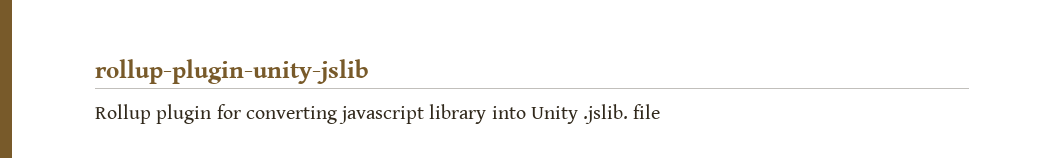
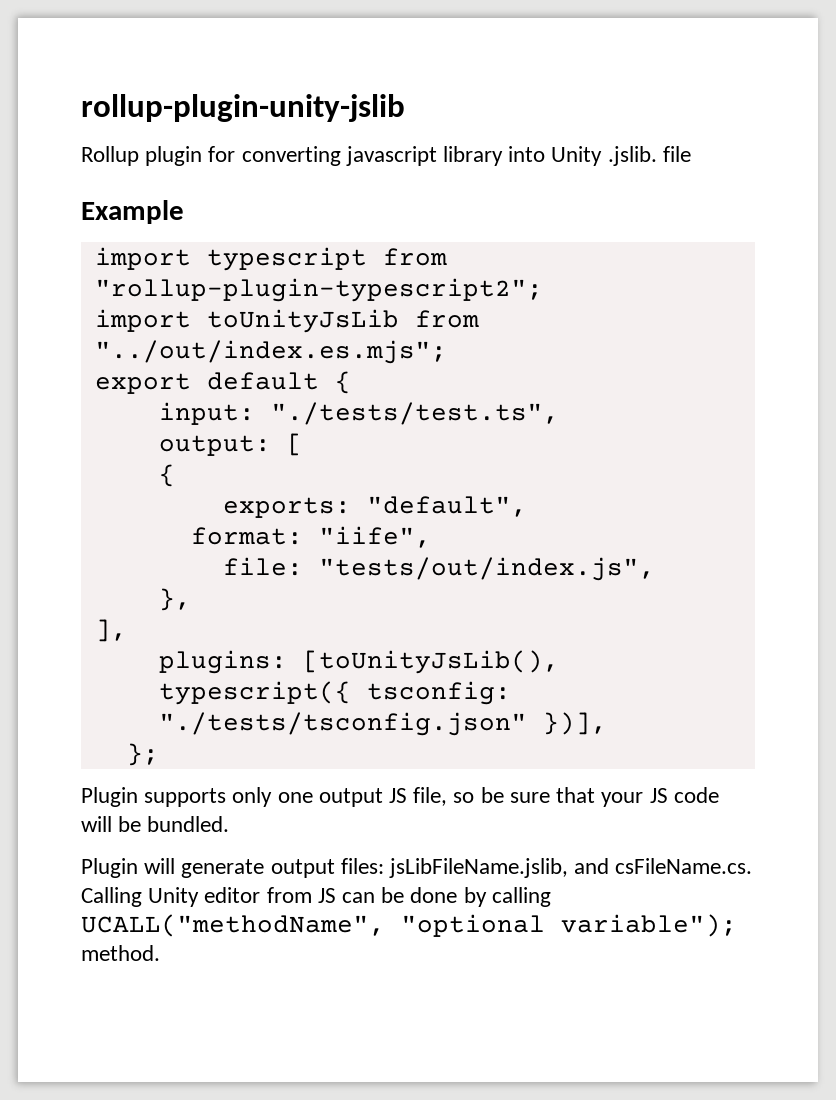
(661, 111) none -> [81,200,184,224] [94,247,447,271] [94,278,543,302] [94,309,479,333] [94,340,447,364] [94,371,351,394] [158,402,559,425] [158,433,303,456] [158,464,175,487] [222,496,527,518] [190,526,431,548] [222,557,655,581] [158,588,191,611] [94,619,127,642] [158,650,559,674] [158,681,511,705] [158,712,607,736] [126,743,159,766] [81,787,719,807] [81,816,230,832] [81,858,753,878] [81,887,551,907] [81,914,737,937] [81,945,160,961] // Example // import typescript from "rollup-plugin-typescript2"; // import toUnityJsLib from "../out/index.es.mjs"; // export default { // input: "./tests/test.ts", // output: [ // { // exports: "default", // format: "iife", // file: "tests/out/index.js", // }, // ], // plugins: [toUnityJsLib(), typescript({ tsconfig: "./tests/tsconfig.json" })], // }; // Plugin supports only one output JS file, so be sure that your JS code will be bundled. // Plugin will generate output files: jsLibFileName.jslib, and csFileName.cs. Calling Unity editor from JS can be done by calling UCALL("methodName", "optional variable"); method.

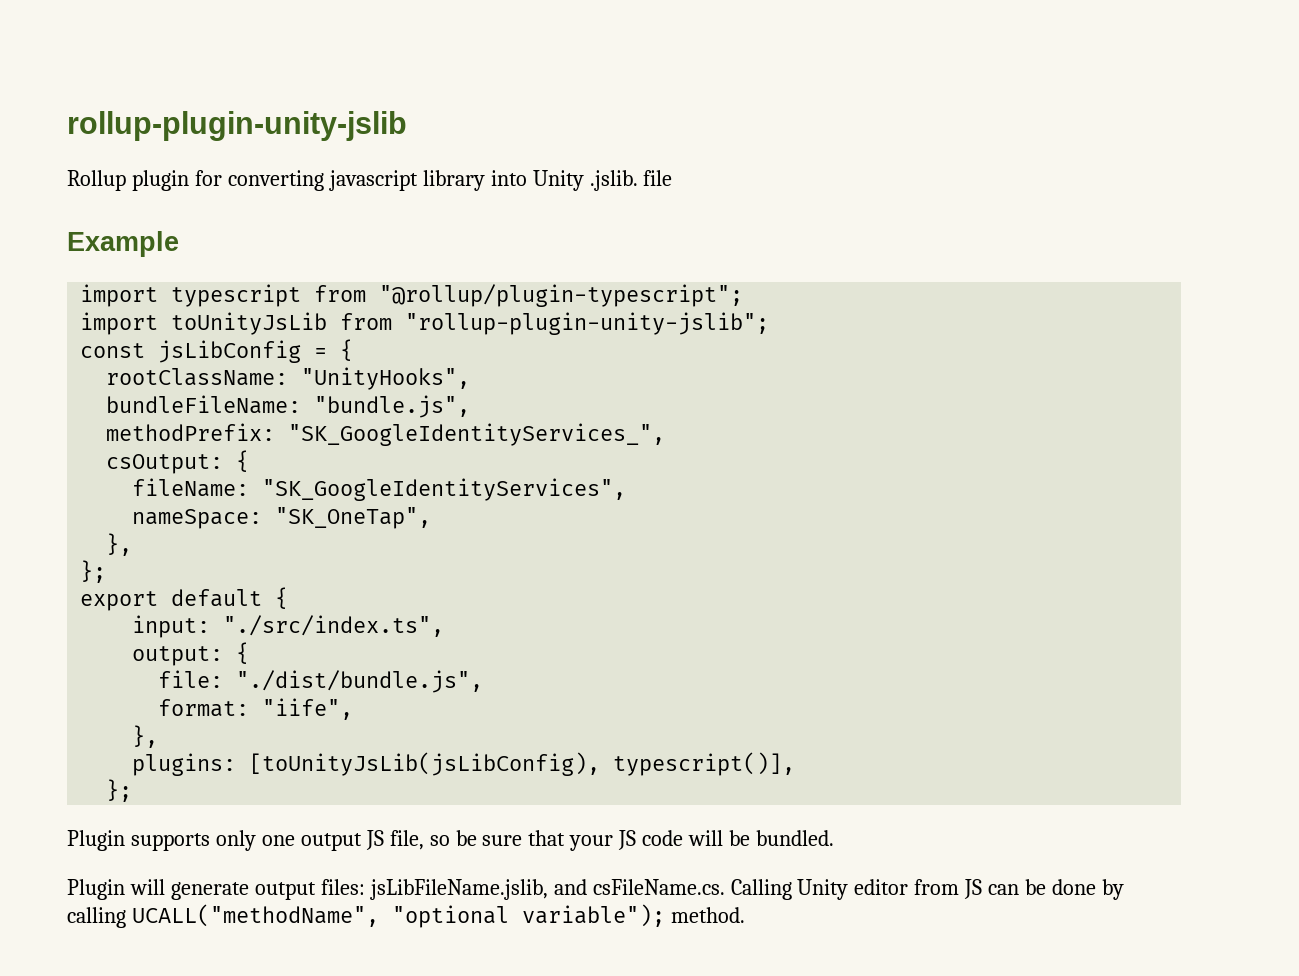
[94,278,543,302] "rollup-plugin-typescript2"; -> [379,284,744,307] "@rollup/plugin-typescript";
[94,340,447,364] "../out/index.es.mjs"; -> [405,312,770,335] [80,339,354,363] [106,367,471,390] [106,395,471,418] [106,423,666,446] [106,450,250,474] [132,478,627,501] [132,507,432,529] [106,533,133,556] [80,560,107,583] "rollup-plugin-unity-jslib"; // const jsLibConfig = { // rootClassName: "UnityHooks", // bundleFileName: "bundle.js", // methodPrefix: "SK_GoogleIdentityServices_", // csOutput: { // fileName: "SK_GoogleIdentityServices", // nameSpace: "SK_OneTap", // }, // };
[270,402,559,425] "./tests/test.ts", -> [223,615,445,637] "./src/index.ts",
[286,433,303,456] [158,464,175,487] [222,496,527,518] [ // { // exports: "default", -> [236,642,250,664] [158,670,484,693] { // file: "./dist/bundle.js",
[222,557,655,581] [158,588,191,611] [94,619,127,642] // file: "tests/out/index.js", // }, // ], -> [132,725,159,748] // },
[302,650,559,674] [158,681,511,705] [158,712,607,736] [toUnityJsLib(), typescript({ tsconfig: "./tests/tsconfig.json" })], -> [249,752,796,776] [toUnityJsLib(jsLibConfig), typescript()],

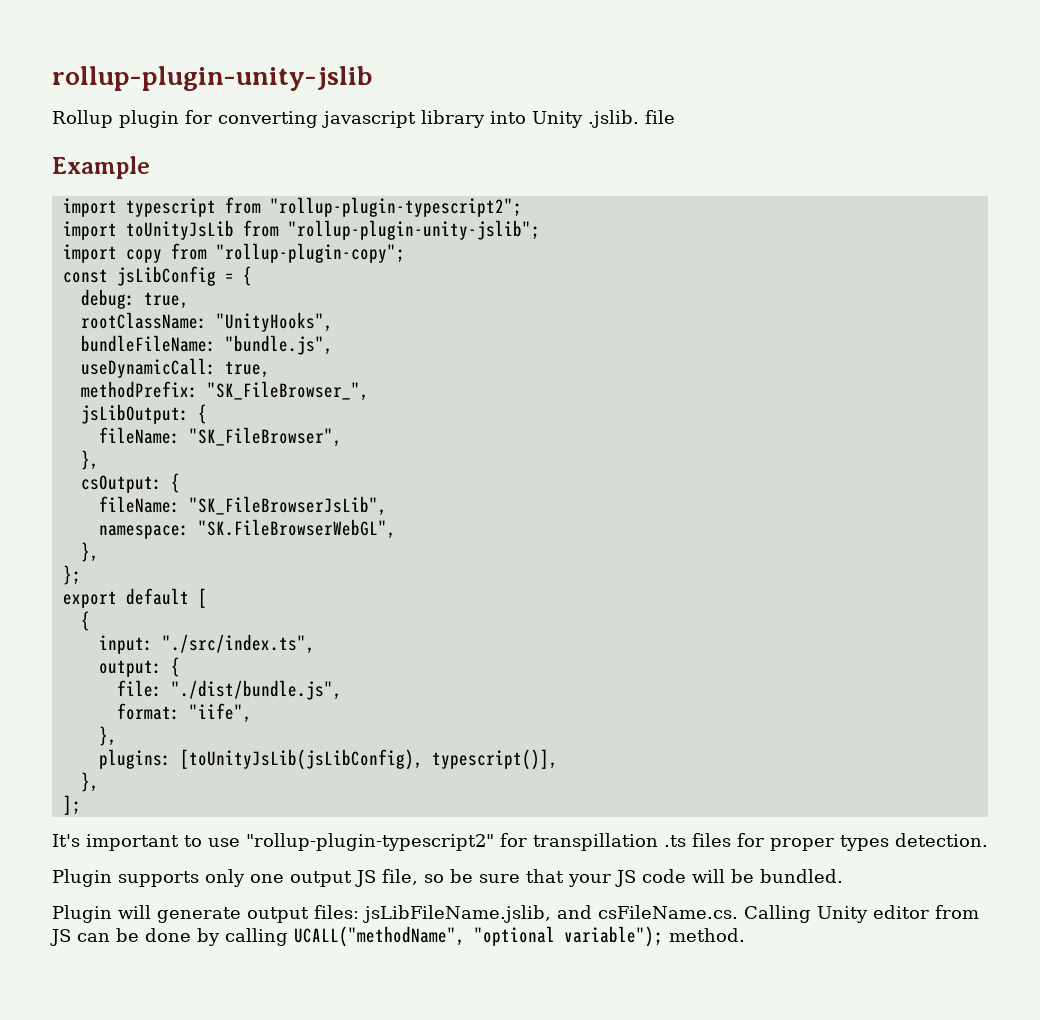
[379,284,744,307] "@rollup/plugin-typescript"; -> [269,197,522,217] "rollup-plugin-typescript2";
(770, 323) none -> [62,243,405,263] // import copy from "rollup-plugin-copy";
(354, 350) none -> [80,289,189,309] // debug: true,
(471, 406) none -> [80,358,270,378] // useDynamicCall: true,
[288,423,666,446] "SK_GoogleIdentityServices_", -> [206,381,369,401] [80,404,207,424] [98,427,342,447] [80,450,99,470] "SK_FileBrowser_", // jsLibOutput: { // fileName: "SK_FileBrowser", // },
[262,478,627,501] [132,507,432,529] "SK_GoogleIdentityServices", // nameSpace: "SK_OneTap", -> [188,496,387,516] [98,519,396,539] "SK_FileBrowserJsLib", // namespace: "SK.FileBrowserWebGL",
(263, 598) none -> [197,588,207,608] [ //
[106,779,133,802] }; -> [80,772,99,792] [62,795,81,815] [52,833,988,851] }, // ]; // It's important to use "rollup-plugin-typescript2" for transpillation .ts files for proper types detection.

